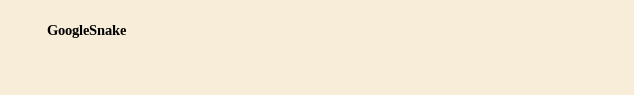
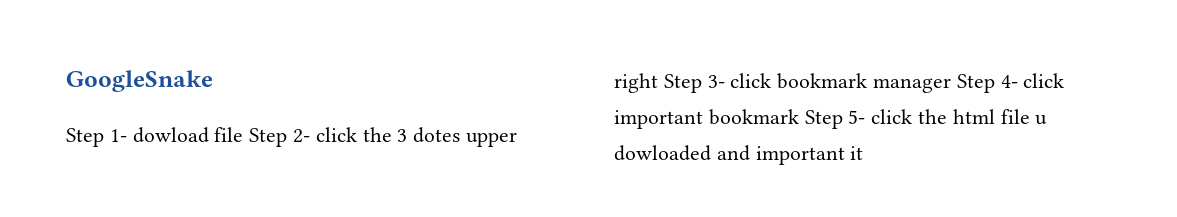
(127, 31) none -> [66,127,518,147] [614,73,1065,93] [614,109,1048,129] [614,145,864,165] // Step 1- dowload file Step 2- click the 3 dotes upper right Step 3- click bookmark manager Step 4- click important bookmark Step 5- click the html file u dowloaded and important it

